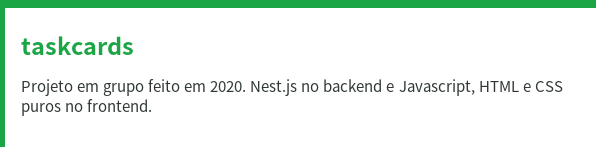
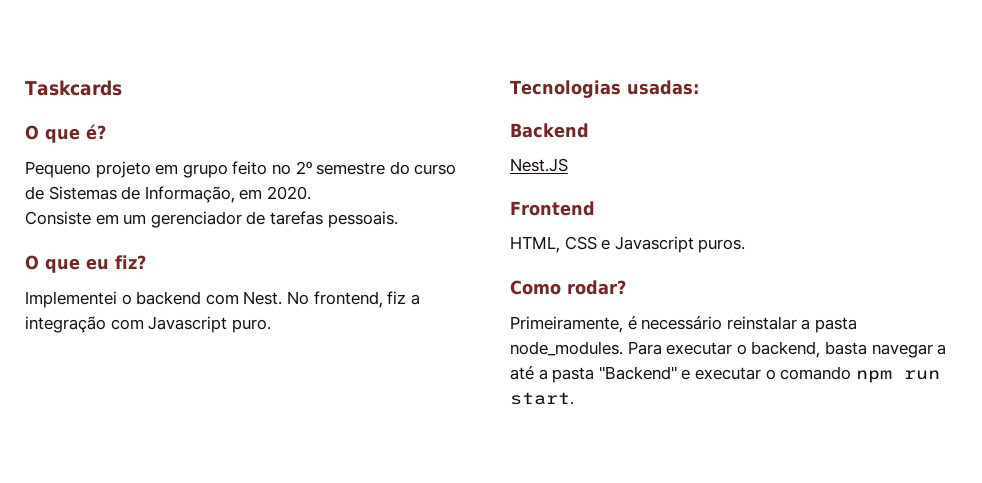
[21,36,134,55] [21,79,563,96] [21,99,153,116] taskcards // Projeto em grupo feito em 2020. Nest.js no backend e Javascript, HTML e CSS puros no frontend. -> [25,80,122,96] [25,124,106,143] [25,161,457,178] [25,186,311,203] [25,211,398,228] [25,255,146,273] [25,291,420,308] [25,316,271,333] [510,80,699,98] [510,123,589,138] [510,158,568,172] [510,201,595,216] [510,236,746,253] [510,280,626,295] [510,316,857,333] [510,341,947,358] [510,366,940,383] [510,392,574,405] Taskcards // O que é? // Pequeno projeto em grupo feito no 2º semestre do curso de Sistemas de Informação, em 2020. // Consiste em um gerenciador de tarefas pessoais. // O que eu fiz? // Implementei o backend com Nest. No frontend, fiz a integração com Javascript puro. // Tecnologias usadas: // Backend // Nest.JS // Frontend // HTML, CSS e Javascript puros. // Como rodar? // Primeiramente, é necessário reinstalar a pasta node_modules. Para executar o backend, basta navegar a até a pasta "Backend" e executar o comando npm run start.

